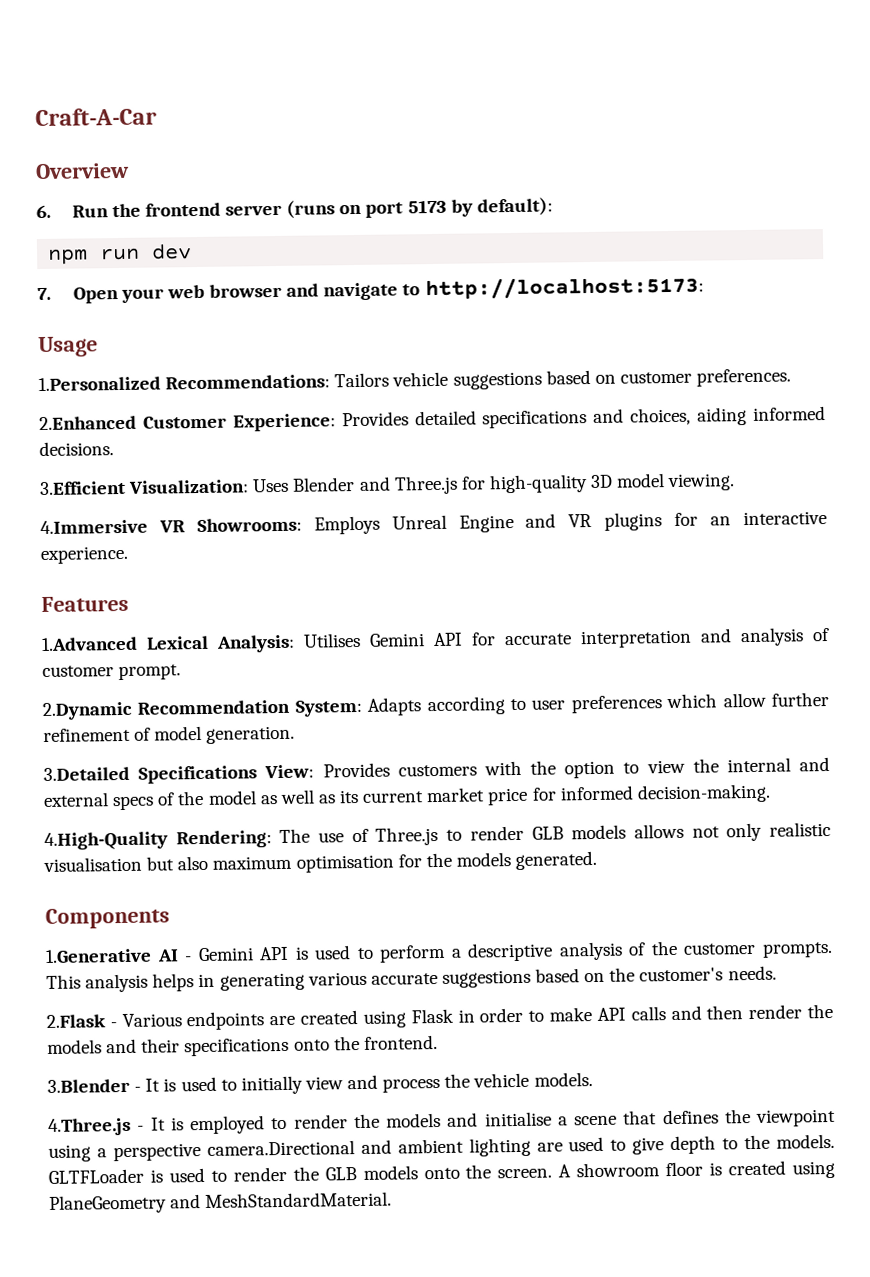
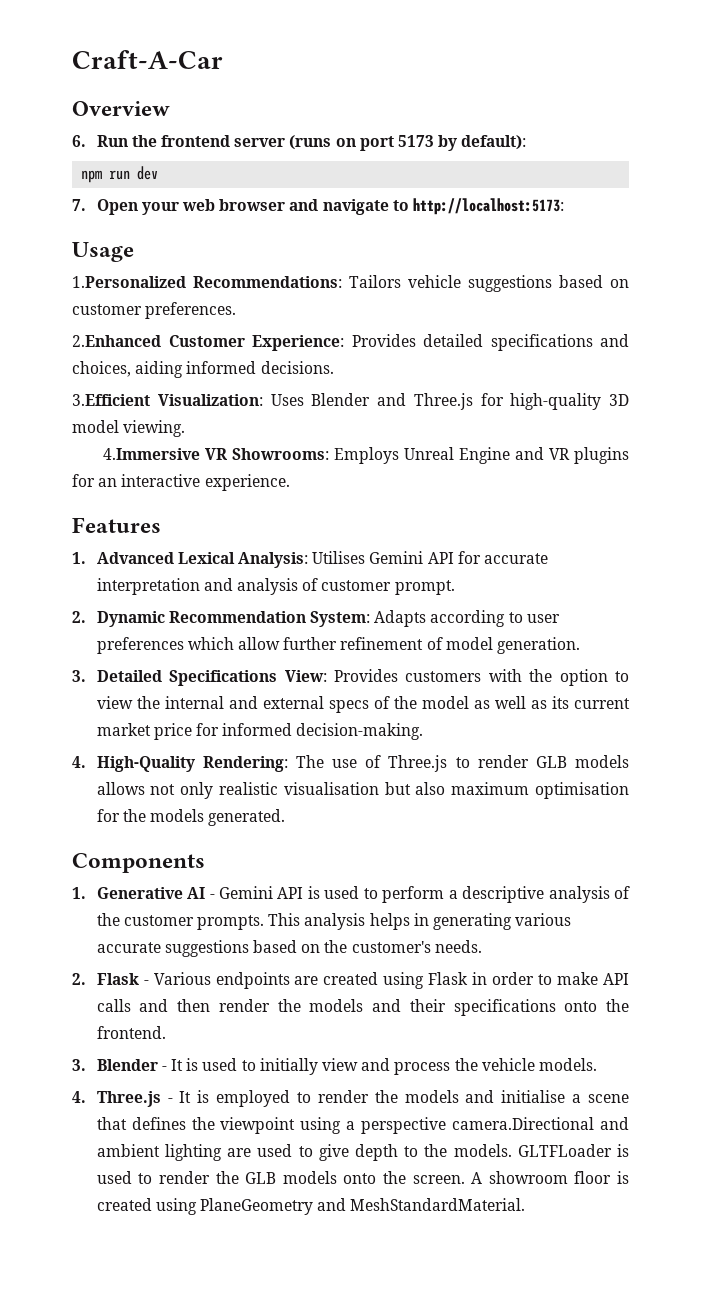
[41,636,138,652] 1.Advanced -> [72,552,174,564] 1. Advanced
[42,701,132,721] 2.Dynamic -> [72,611,165,627] 2. Dynamic
[43,766,130,781] 3.Detailed -> [72,670,162,682] 3. Detailed
[44,831,168,850] 4.High-Quality -> [72,756,195,772] 4. High-Quality
[45,948,152,963] 1.Generative -> [72,887,183,899] 1. Generative
[46,1014,106,1028] 2.Flask -> [72,973,139,985] 2. Flask
[47,1078,130,1093] 3.Blender -> [72,1059,158,1071] 3. Blender
[48,1117,131,1136] 4.Three.js -> [72,1091,161,1107] 4. Three.js

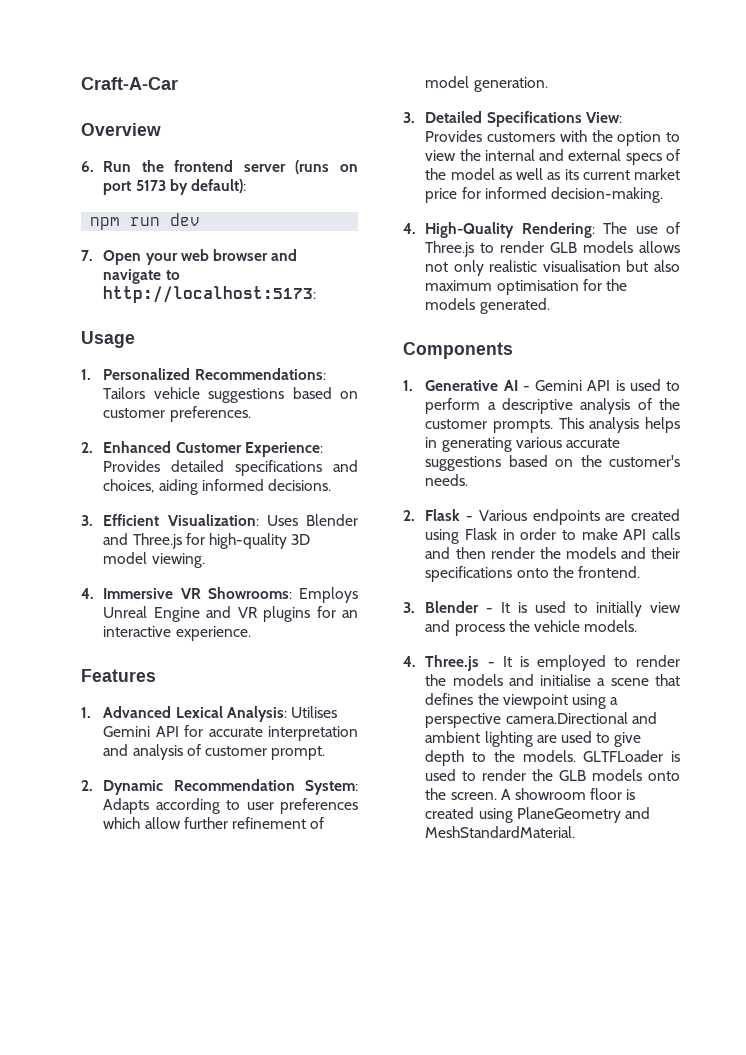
[72,276,186,288] 1.Personalized -> [81,368,191,380] 1. Personalized
[72,335,161,347] 2.Enhanced -> [81,441,172,453] 2. Enhanced
[72,394,150,406] 3.Efficient -> [81,514,160,526] 3. Efficient
[103,448,201,460] 4.Immersive -> [81,588,174,599] 4. Immersive

